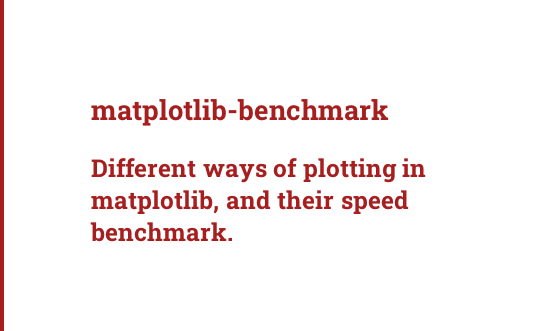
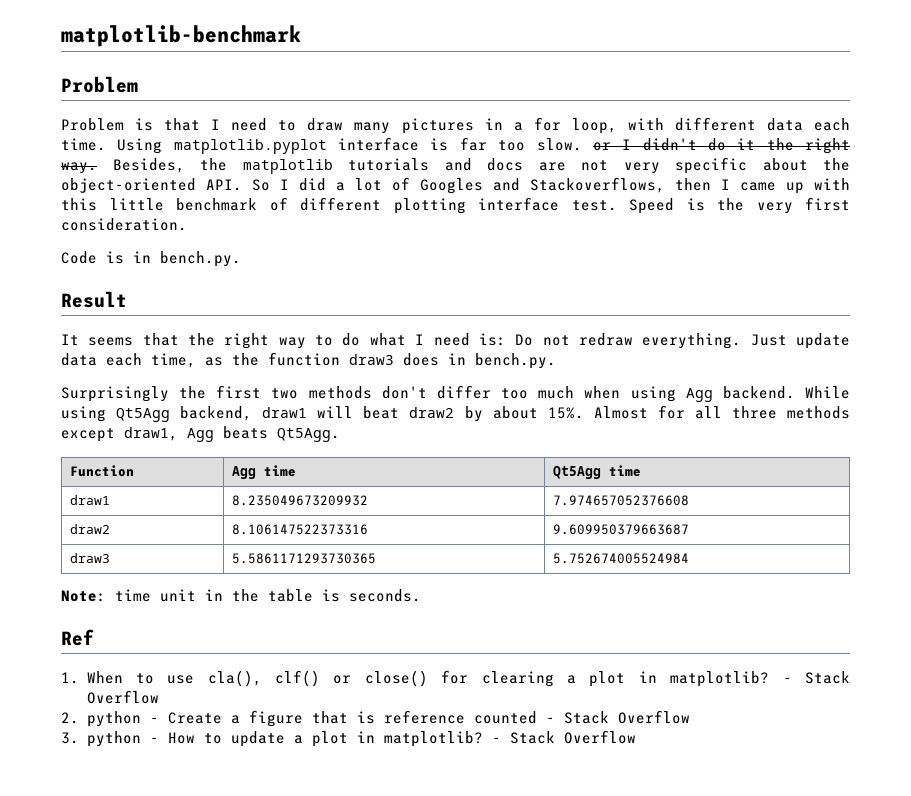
[91,158,427,183] [91,190,409,214] [90,222,233,242] Different ways of plotting in matplotlib, and their speed benchmark. -> [61,76,138,93] [61,117,850,134] [61,137,851,154] [61,157,850,174] [61,177,850,194] [61,197,850,214] [61,218,187,231] [61,251,241,267] [61,291,127,308] [61,333,851,349] [61,352,556,369] [61,385,851,402] [61,405,850,422] [61,426,340,442] [69,465,134,477] [231,465,296,479] [552,465,641,479] [69,495,110,505] [231,495,368,506] [552,495,689,506] [69,524,110,534] [231,524,368,535] [552,524,689,535] [69,553,110,563] [231,553,376,564] [552,553,689,564] [61,589,421,602] [61,629,94,646] [61,670,850,687] [86,690,159,704] [61,710,690,727] [61,730,636,747] Problem // Problem is that I need to draw many pictures in a for loop, with different data each time. Using matplotlib.pyplot interface is far too slow. or I didn't do it the right way. Besides, the matplotlib tutorials and docs are not very specific about the object-oriented API. So I did a lot of Googles and Stackoverflows, then I came up with this little benchmark of different plotting interface test. Speed is the very first consideration. // Code is in bench.py. // Result // It seems that the right way to do what I need is: Do not redraw everything. Just update data each time, as the function draw3 does in bench.py. // Surprisingly the first two methods don't differ too much when using Agg backend. While using Qt5Agg backend, draw1 will beat draw2 by about 15%. Almost for all three methods except draw1, Agg beats Qt5Agg. // Function | Agg time | Qt5Agg time // draw1 | 8.235049673209932 | 7.974657052376608 // draw2 | 8.106147522373316 | 9.609950379663687 // draw3 | 5.5861171293730365 | 5.752674005524984 // Note: time unit in the table is seconds. // Ref // 1. When to use cla(), clf() or close() for clearing a plot in matplotlib? - Stack Overflow // 2. python - Create a figure that is reference counted - Stack Overflow // 3. python - How to update a plot in matplotlib? - Stack Overflow

